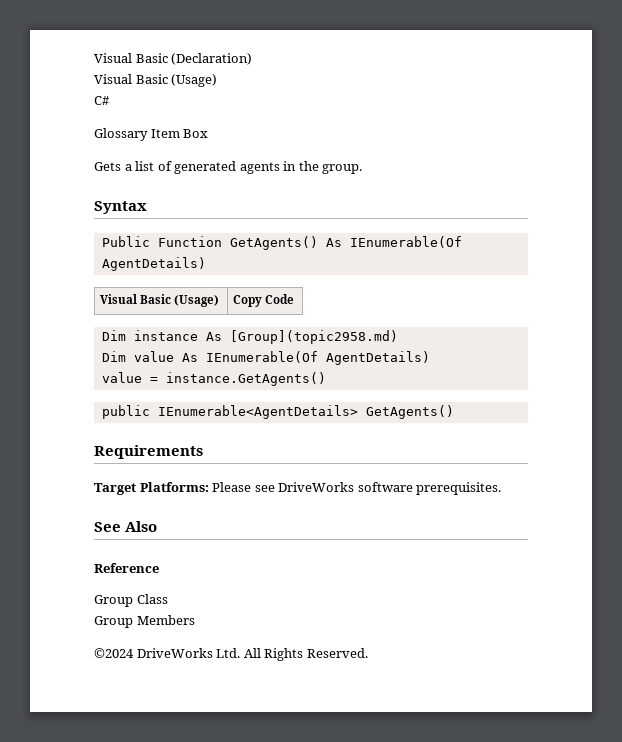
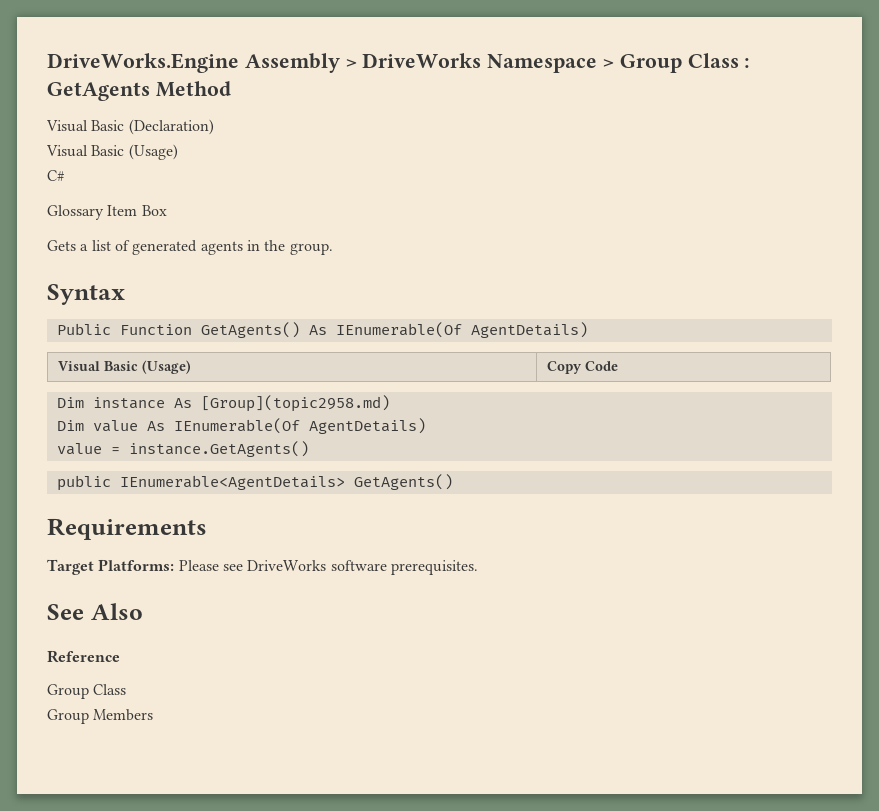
(94, 58) none -> [47,53,751,73] [47,81,231,101] DriveWorks.Engine Assembly > DriveWorks Namespace > Group Class : GetAgents Method //
[94,648,368,661] // ©2024 DriveWorks Ltd. All Rights Reserved. -> (154, 715) none

